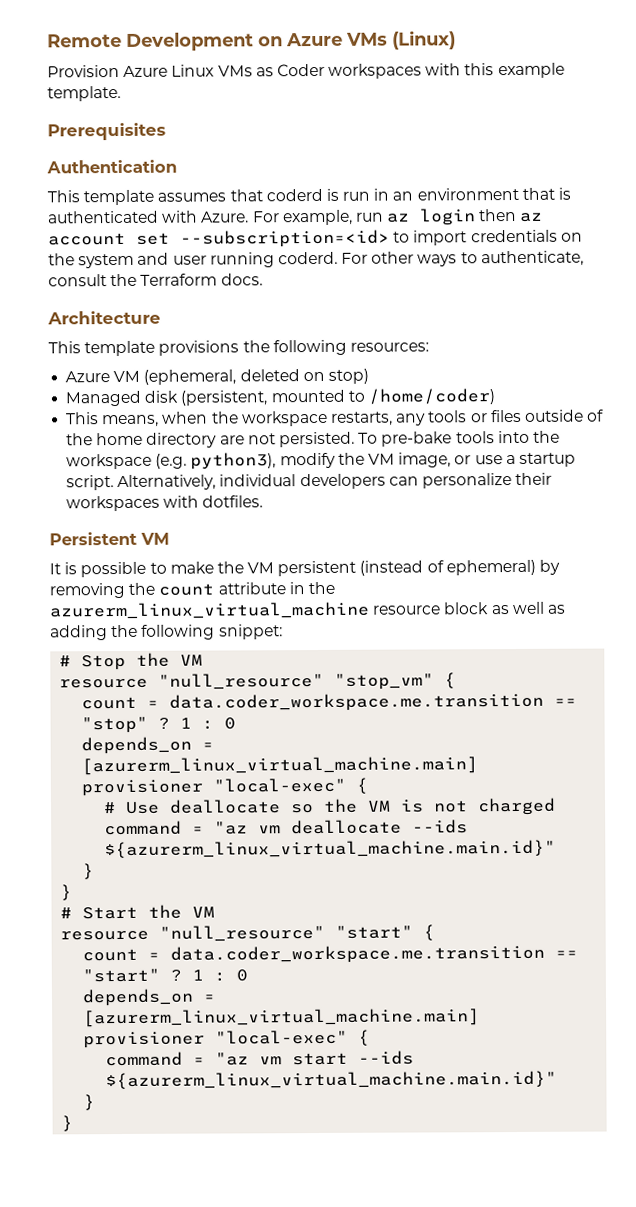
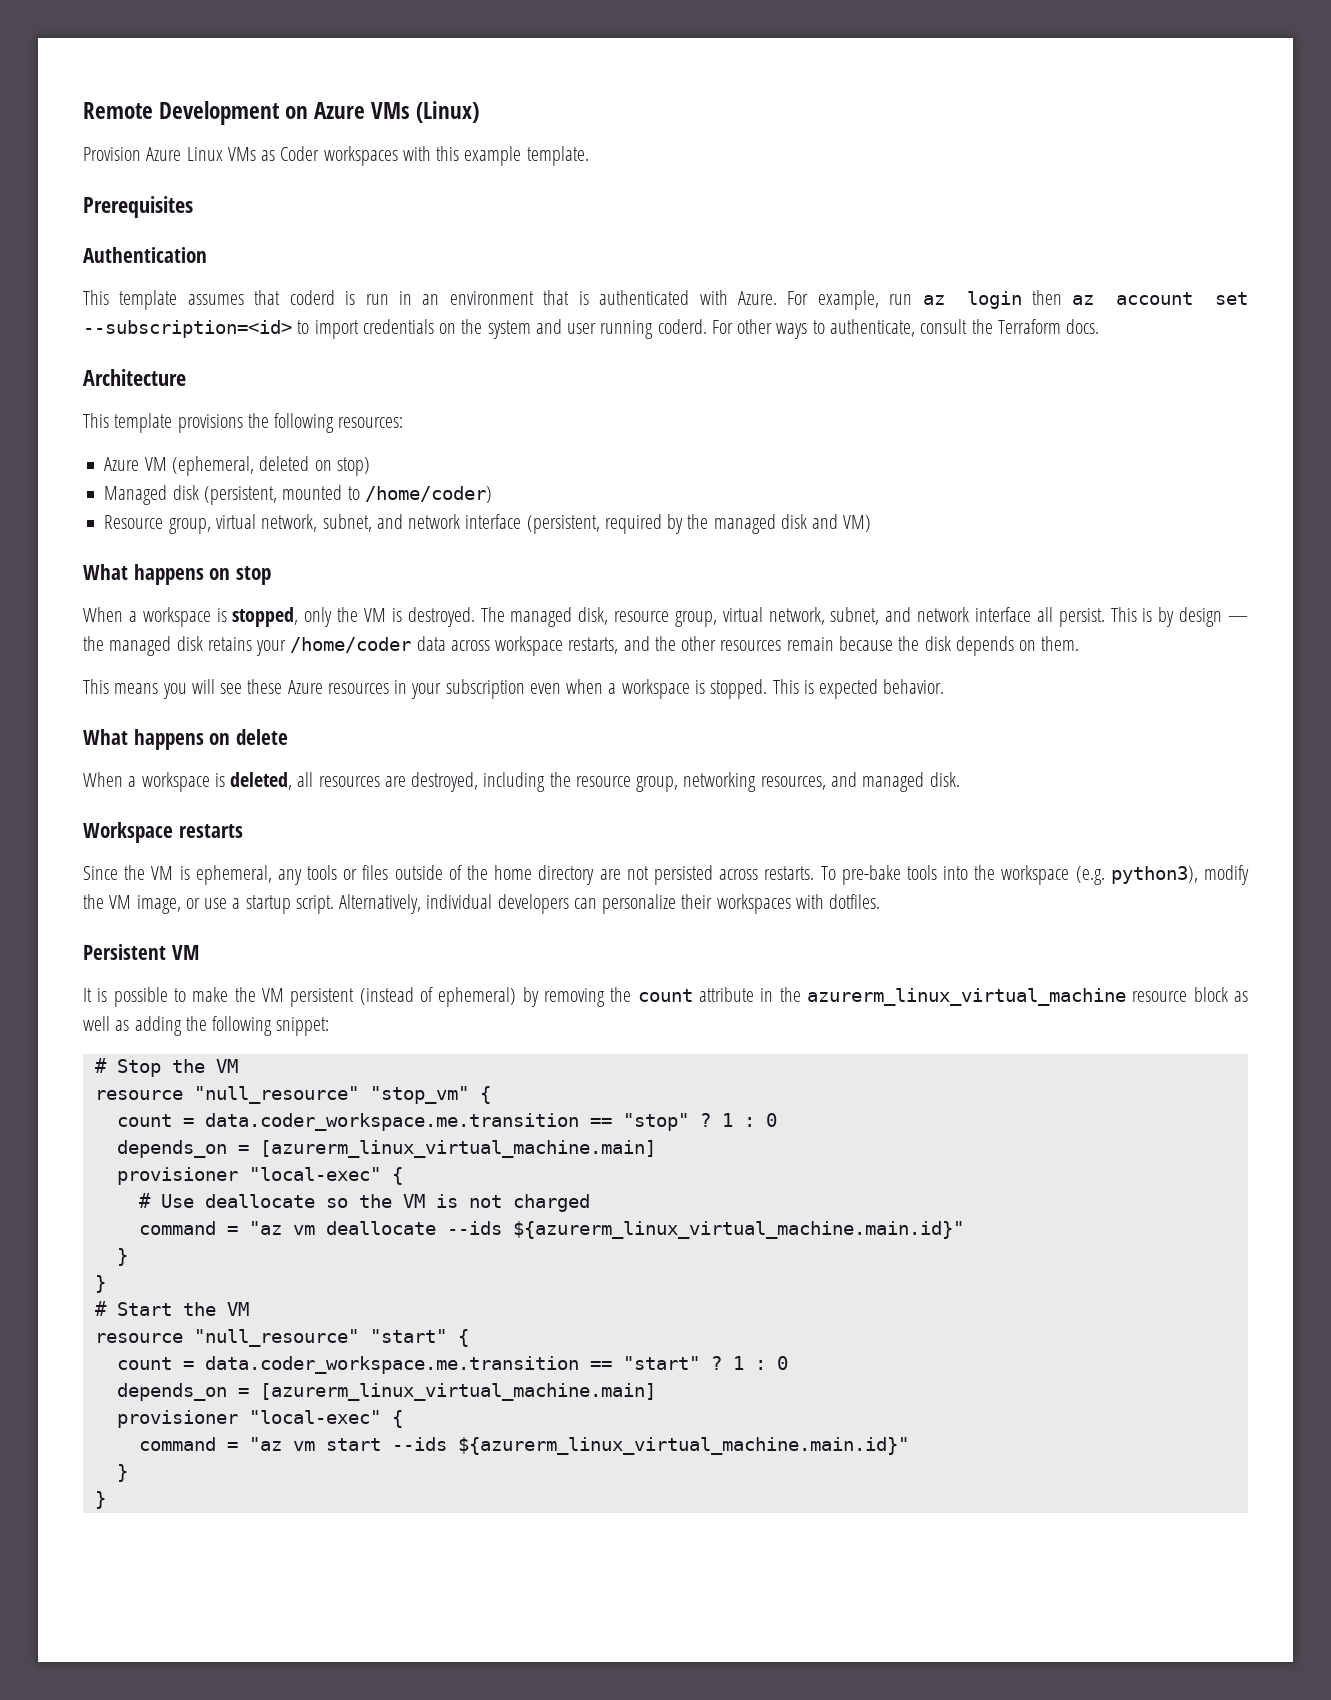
[66,410,393,428] This means, when the workspace restarts, -> [104,514,872,534] [83,564,271,585] [83,607,1249,627] [83,636,1080,656] [83,679,945,699] [83,729,288,750] [83,772,960,792] [83,822,243,843] [83,865,272,885] Resource group, virtual network, subnet, and network interface (persistent, required by the managed disk and VM) // What happens on stop // When a workspace is stopped, only the VM is destroyed. The managed disk, resource group, virtual network, subnet, and network interface all persist. This is by design — the managed disk retains your /home/coder data across workspace restarts, and the other resources remain because the disk depends on them. // This means you will see these Azure resources in your subscription even when a workspace is stopped. This is expected behavior. // What happens on delete // When a workspace is deleted, all resources are destroyed, including the resource group, networking resources, and managed disk. // Workspace restarts // Since the VM is ephemeral,
[278,431,355,448] persisted. -> [653,865,815,885] persisted across restarts.

